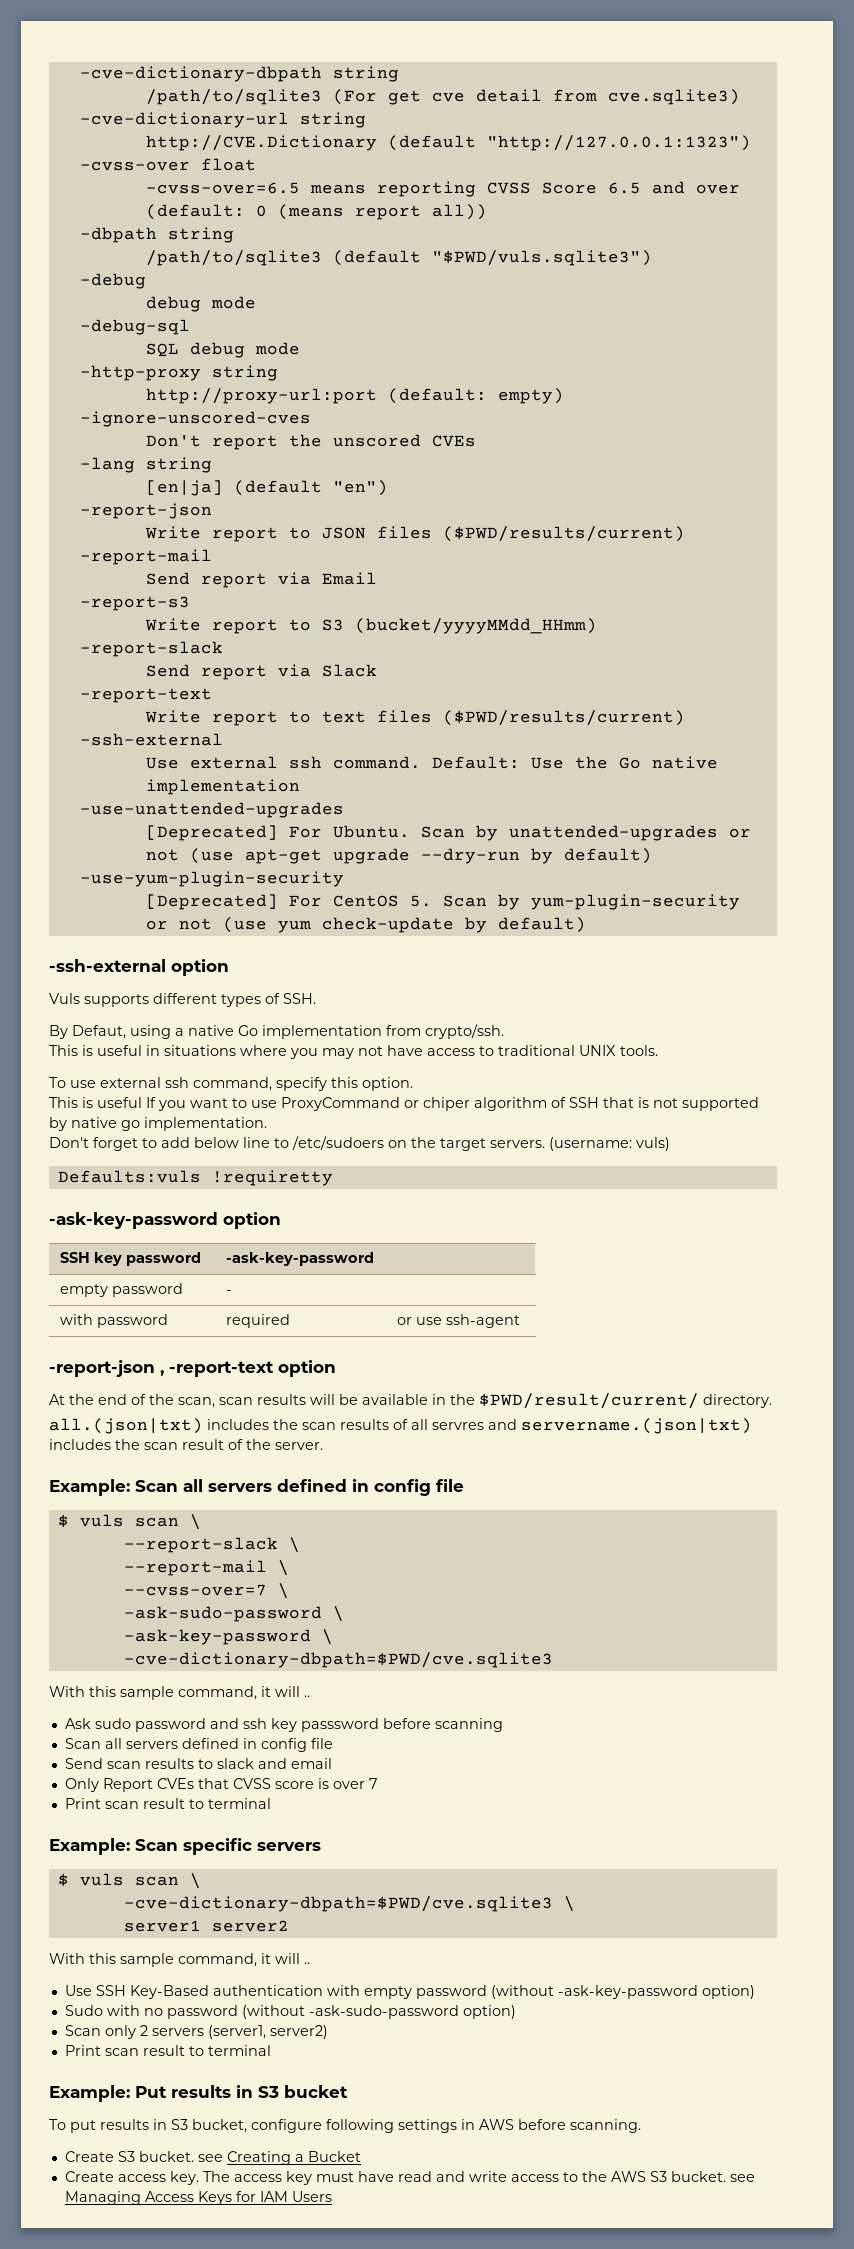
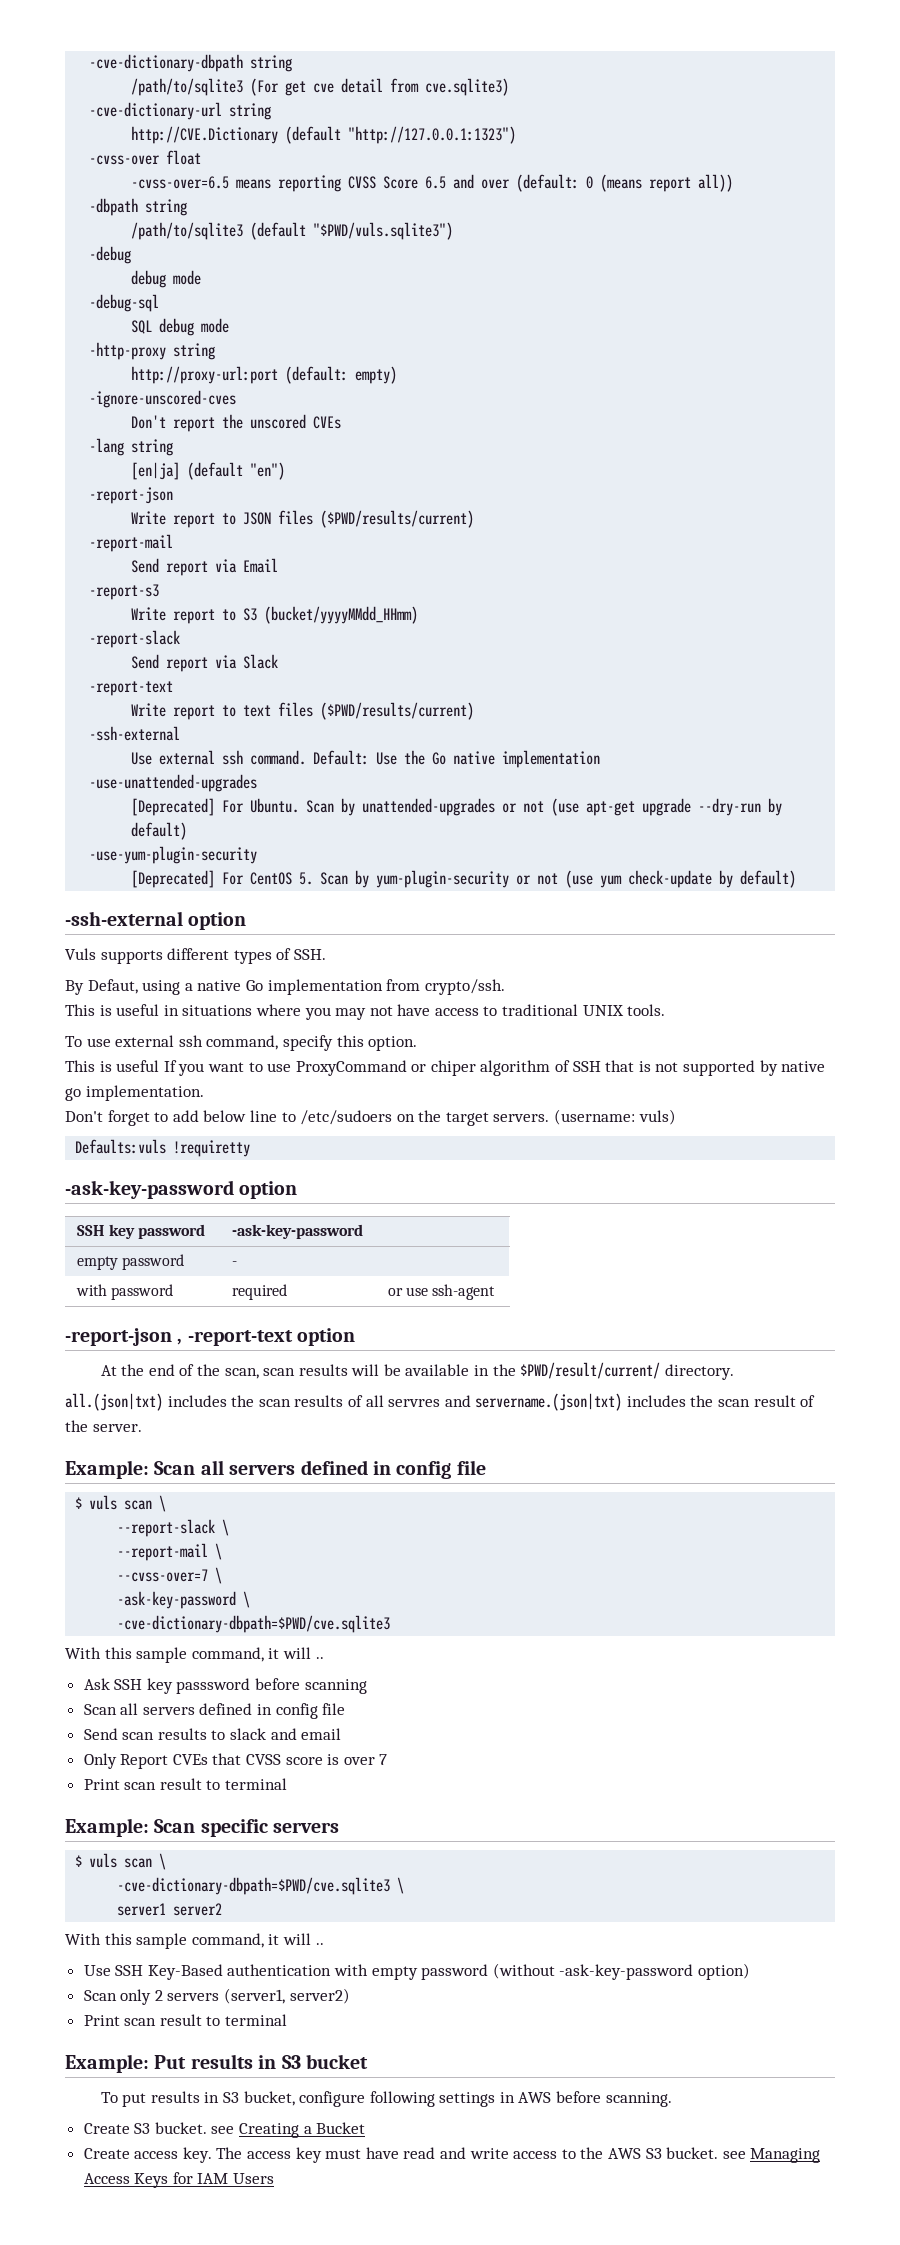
[123,1606,344,1622] // -ask-sudo-password \ -> (223, 1575) none
[94,1718,267,1732] sudo password and ssh -> [114,1679,143,1690] SSH
[64,2005,516,2019] // Sudo with no password (without -ask-sudo-password option) -> (751, 1971) none

